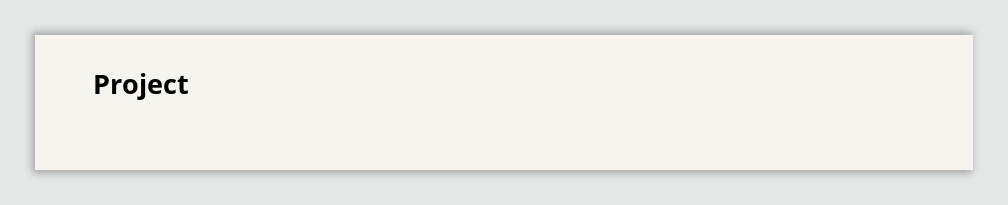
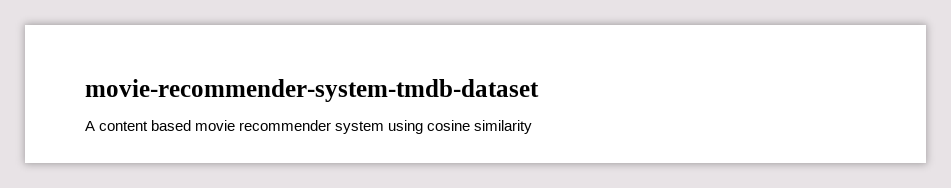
[93,73,189,100] Project -> [85,79,539,102] [85,120,533,134] movie-recommender-system-tmdb-dataset // A content based movie recommender system using cosine similarity

